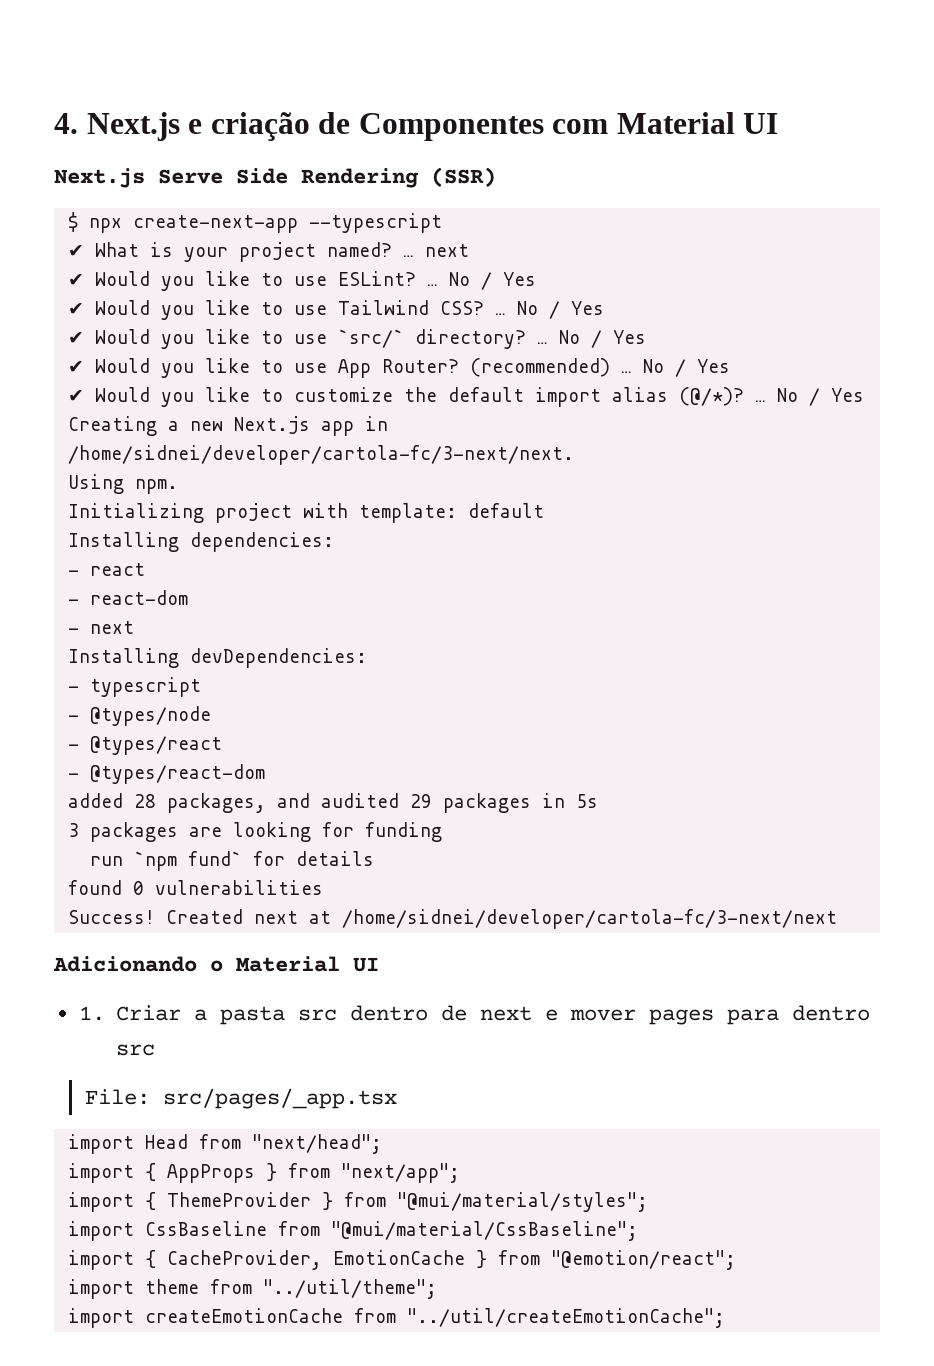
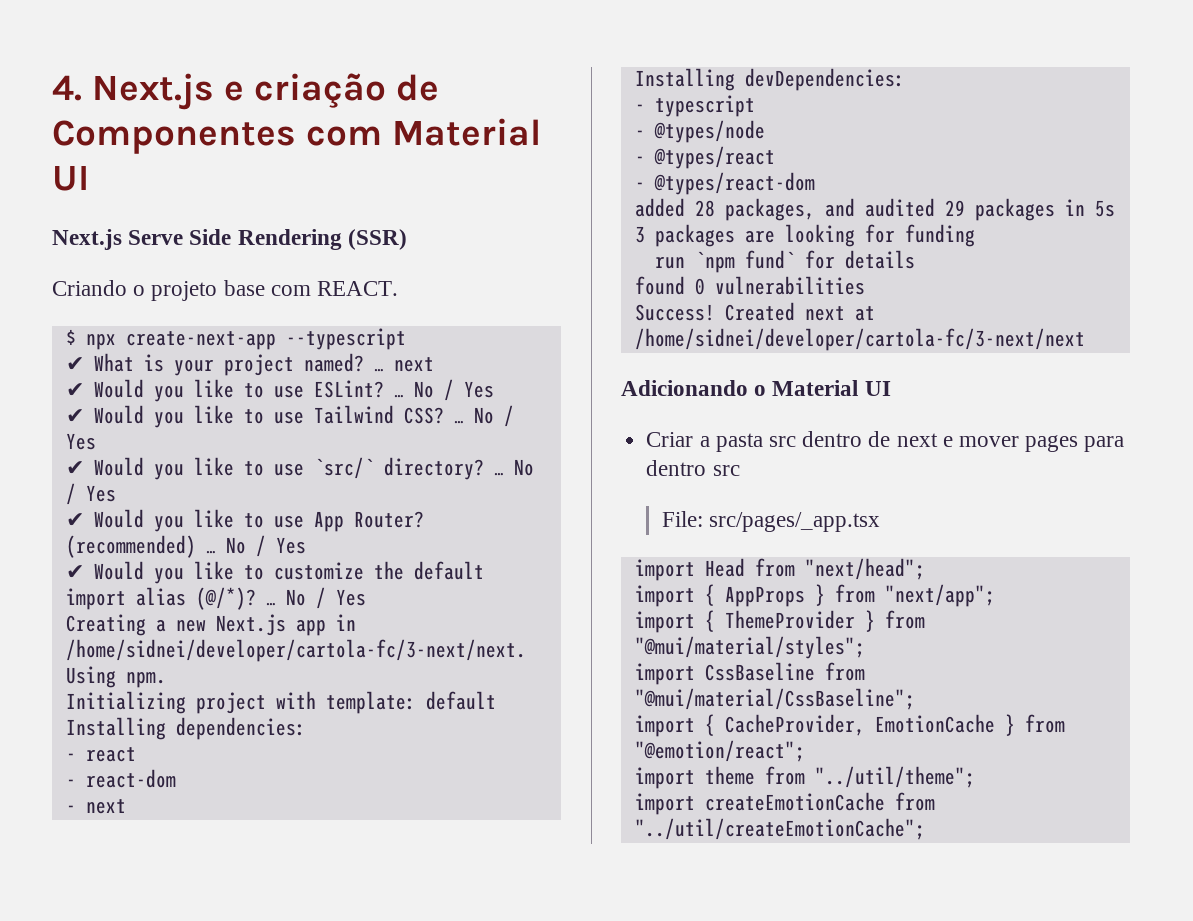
(496, 177) none -> [52,280,399,301] // Criando o projeto base com REACT.
[78,1006,105,1021] 1. -> (891, 388) none

